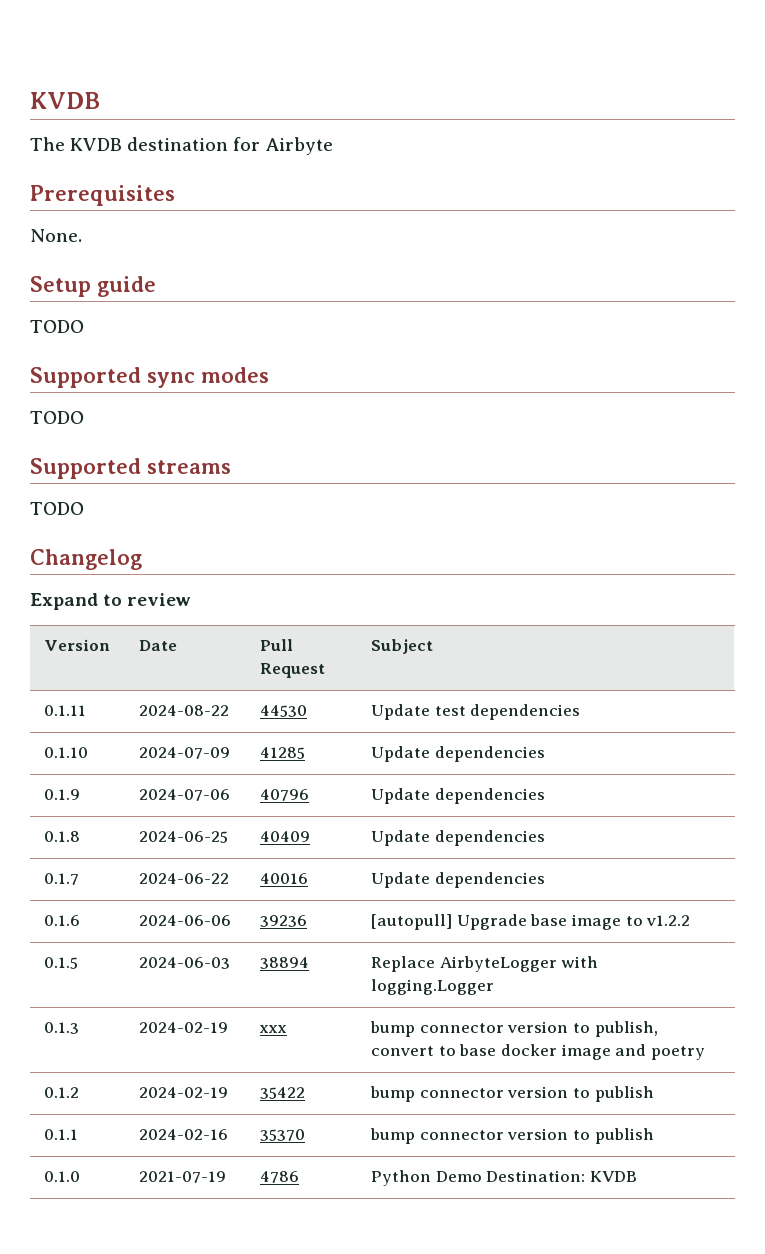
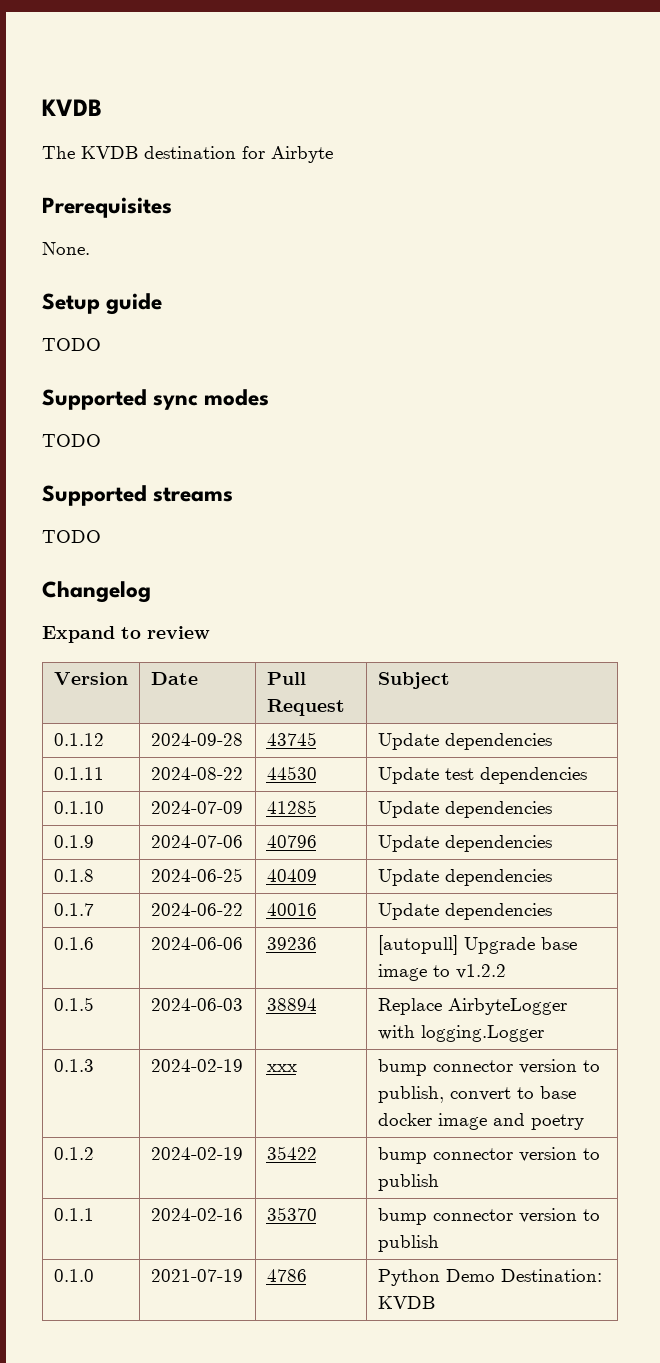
(434, 646) none -> [53,733,104,746] [150,733,243,746] [266,732,317,746] [377,733,552,750] // 0.1.12 | 2024-09-28 | 43745 | Update dependencies

